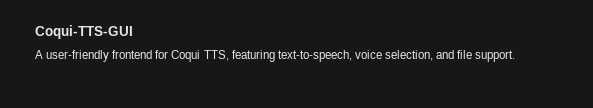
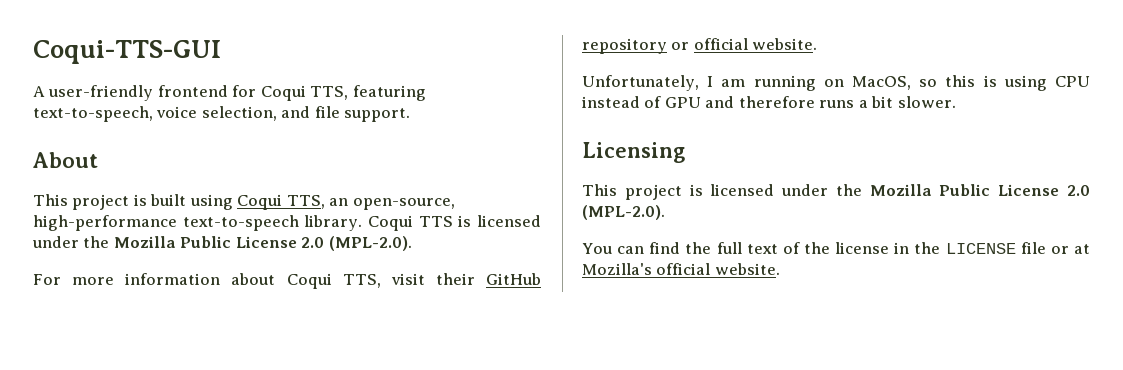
(516, 56) none -> [33,152,98,168] [33,194,455,210] [33,215,541,231] [32,236,412,251] [33,273,541,289] [582,38,818,54] [582,75,1090,91] [582,96,956,108] [582,142,685,163] [582,184,1090,200] [582,205,665,220] [582,242,1090,254] [582,263,780,275] // About // This project is built using Coqui TTS, an open-source, high-performance text-to-speech library. Coqui TTS is licensed under the Mozilla Public License 2.0 (MPL-2.0). // For more information about Coqui TTS, visit their GitHub repository or official website. // Unfortunately, I am running on MacOS, so this is using CPU instead of GPU and therefore runs a bit slower. // Licensing // This project is licensed under the Mozilla Public License 2.0 (MPL-2.0). // You can find the full text of the license in the LICENSE file or at Mozilla's official website.

